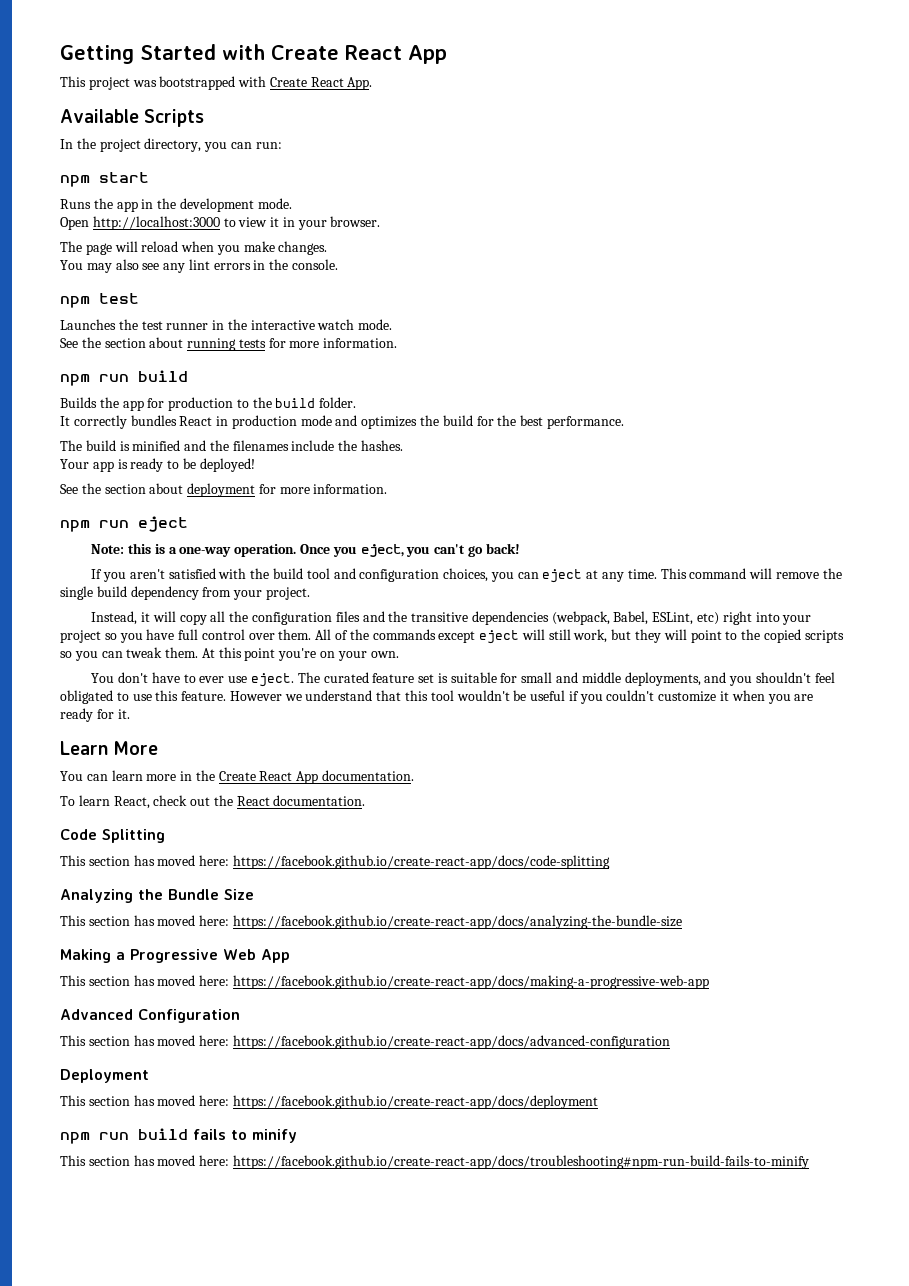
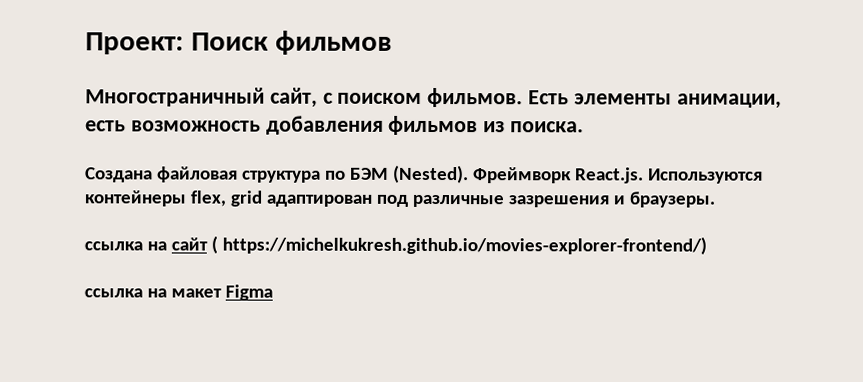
[60,44,447,64] [60,76,373,90] [60,109,205,127] [60,138,282,152] [60,172,149,187] [60,198,292,212] [60,216,381,230] [60,241,328,255] [60,259,339,273] [60,293,139,308] [60,319,393,330] [60,337,398,351] [60,370,188,386] [60,397,357,411] [60,415,624,429] [60,440,404,451] [60,458,255,472] [60,483,388,497] [60,516,188,532] [91,543,520,557] [91,568,842,583] [60,586,310,600] [91,611,812,625] [60,629,844,644] [60,647,399,661] [91,672,835,687] [60,690,814,704] [60,708,130,722] [60,741,159,755] [60,770,415,784] [60,795,366,809] [60,829,165,843] [60,855,610,869] [60,889,254,903] [60,915,682,929] [60,949,290,963] [60,975,709,989] [60,1009,240,1023] [60,1035,670,1049] [60,1069,149,1083] [60,1095,598,1109] [60,1128,297,1144] [60,1155,809,1169] Getting Started with Create React App // This project was bootstrapped with Create React App. // Available Scripts // In the project directory, you can run: // npm start // Runs the app in the development mode. // Open http://localhost:3000 to view it in your browser. // The page will reload when you make changes. // You may also see any lint errors in the console. // npm test // Launches the test runner in the interactive watch mode. // See the section about running tests for more information. // npm run build // Builds the app for production to the build folder. // It correctly bundles React in production mode and optimizes the build for the best performance. // The build is minified and the filenames include the hashes. // Your app is ready to be deployed! // See the section about deployment for more information. // npm run eject // Note: this is a one-way operation. Once you eject, you can't go back! // If you aren't satisfied with the build tool and configuration choices, you can eject at any time. This command will remove the single build dependency from your project. // Instead, it will copy all the configuration files and the transitive dependencies (webpack, Babel, ESLint, etc) right into your project so you have full control over them. All of the commands except eject will still work, but they will point to the copied scripts so you can tweak them. At this point you're on your own. // You don't have to ever use eject. The curated feature set is suitable for small and middle deployments, and you shouldn't feel obligated to use this feature. However we understand that this tool wouldn't be useful if you couldn't customize it when you are ready for it. // Learn More // You can learn more in the Create React App documentation. // To learn React, check out the React documentation. // Code Splitting // This section has moved here: https://facebook.github.io/create-react-app/docs/code-splitting // Analyzing the Bundle Size // This section has moved here: https://facebook.github.io/create-react-app/docs/analyzing-the-bundle-size // Making a Progressive Web App // This section has moved here: https://facebook.github.io/create-react-app/docs/making-a-progressive-web-app // Advanced Configuration // This section has moved here: https://facebook.github.io/create-react-app/docs/advanced-configuration // Deployment // This section has moved here: https://facebook.github.io/create-react-app/docs/deployment // npm run build fails to minify // This section has moved here: https://facebook.github.io/create-react-app/docs/troubleshooting#npm-run-build-fails-to-minify -> [85,30,392,55] [85,87,782,109] [85,115,585,136] [85,164,763,184] [84,190,715,208] [84,235,707,255] [84,284,273,301] Проект: Поиск фильмов // Многостраничный сайт, с поиском фильмов. Есть элементы анимации, есть возможность добавления фильмов из поиска. // Создана файловая структура по БЭМ (Nested). Фреймворк React.js. Используются контейнеры flex, grid адаптирован под различные зазрешения и браузеры. // ссылка на сайт ( https://michelkukresh.github.io/movies-explorer-frontend/) // ссылка на макет Figma

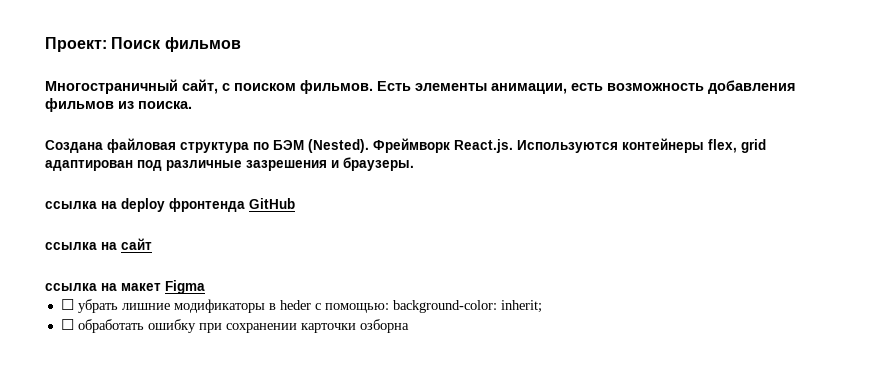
(715, 199) none -> [45,198,295,212] // ссылка на deploy фронтенда GitHub
[210,235,707,255] ( https://michelkukresh.github.io/movies-explorer-frontend/) -> (152, 244) none
(273, 292) none -> [60,299,542,313] [60,319,409,333] // ☐ убрать лишние модификаторы в heder с помощью: background-color: inherit; // ☐ обработать ошибку при сохранении карточки озборна

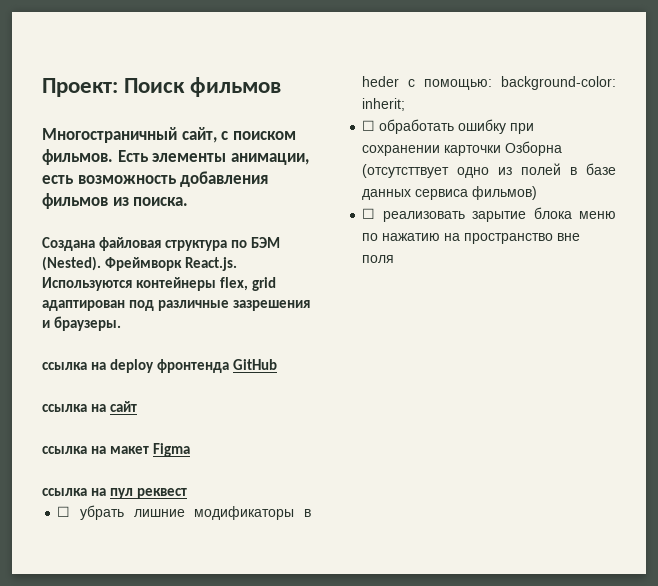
(205, 287) none -> [42,488,188,499] // ссылка на пул реквест
[359,319,409,333] озборна -> [505,141,563,156] [362,163,616,178] [362,186,538,200] [362,207,616,222] [362,233,581,244] [362,255,395,263] Озборна (отсутсттвует одно из полей в базе данных сервиса фильмов) // ☐ реализовать зарытие блока меню по нажатию на пространство вне поля

